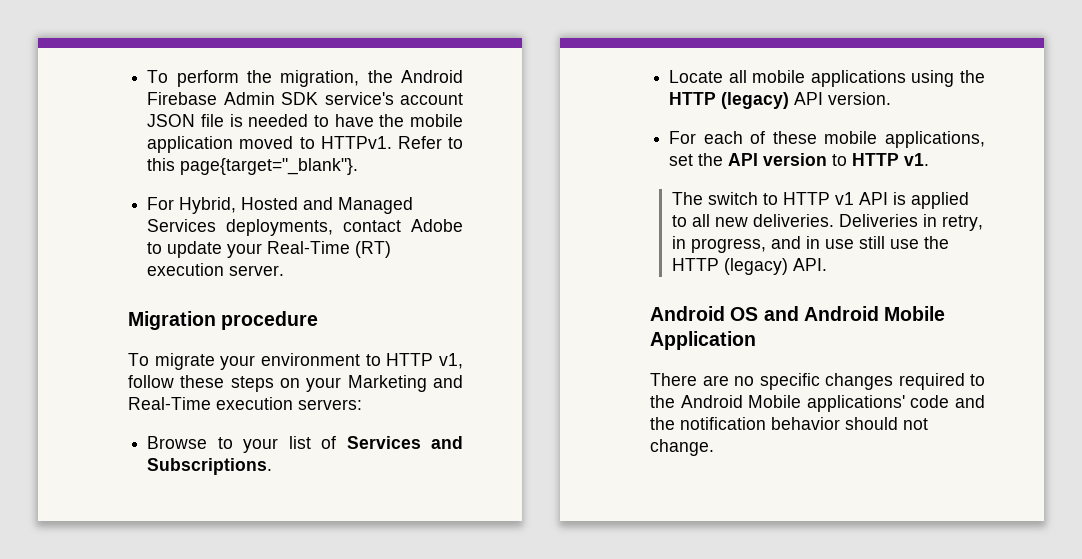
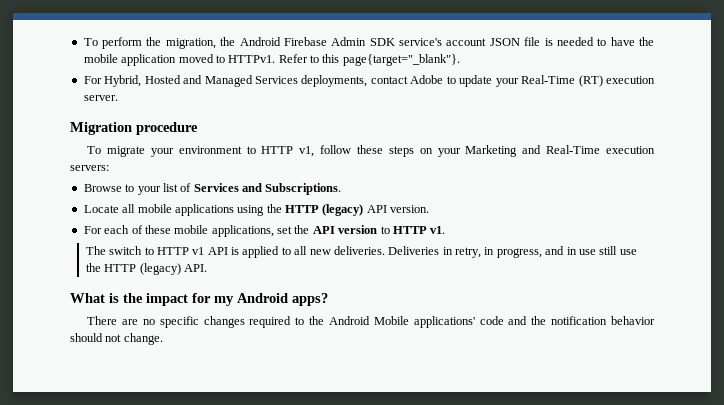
[650,306,946,321] [650,331,756,350] Android OS and Android Mobile Application -> [70,293,328,306] What is the impact for my Android apps?

